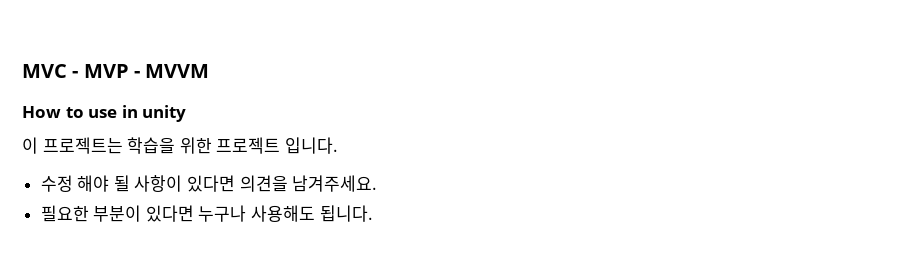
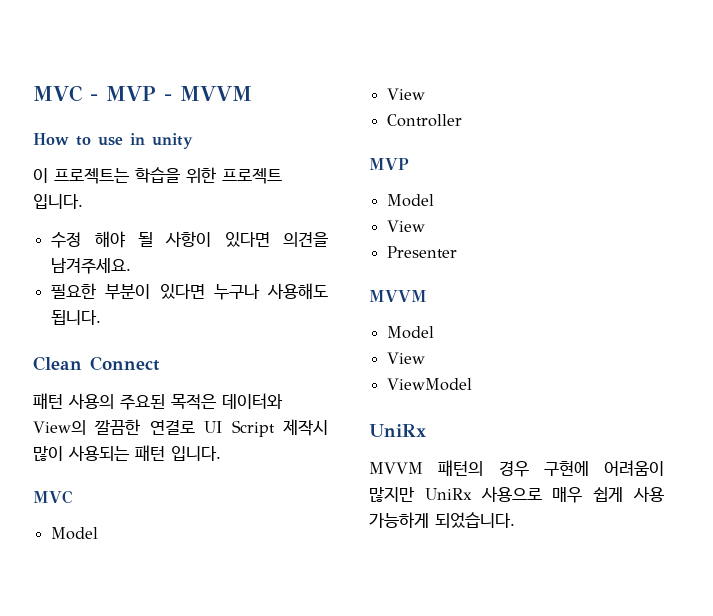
(373, 213) none -> [33,356,160,371] [33,393,283,410] [33,419,328,437] [33,445,221,461] [33,490,73,504] [51,527,99,540] [387,88,426,100] [387,114,463,127] [369,158,409,170] [387,194,435,207] [387,220,426,232] [387,246,458,258] [369,290,427,302] [387,326,435,339] [387,352,426,364] [387,378,473,391] [369,424,426,437] [369,460,664,477] [369,486,664,503] [369,512,515,528] // Clean Connect // 패턴 사용의 주요된 목적은 데이터와 View의 깔끔한 연결로 UI Script 제작시 많이 사용되는 패턴 입니다. // MVC // Model // View // Controller // MVP // Model // View // Presenter // MVVM // Model // View // ViewModel // UniRx // MVVM 패턴의 경우 구현에 어려움이 많지만 UniRx 사용으로 매우 쉽게 사용 가능하게 되었습니다.

